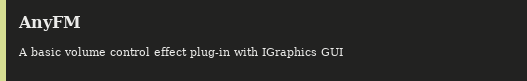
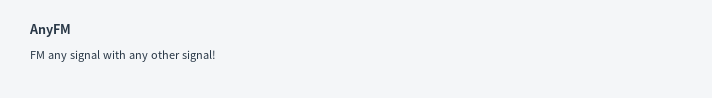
[18,47,343,58] A basic volume control effect plug-in with IGraphics GUI -> [30,50,216,62] FM any signal with any other signal!

